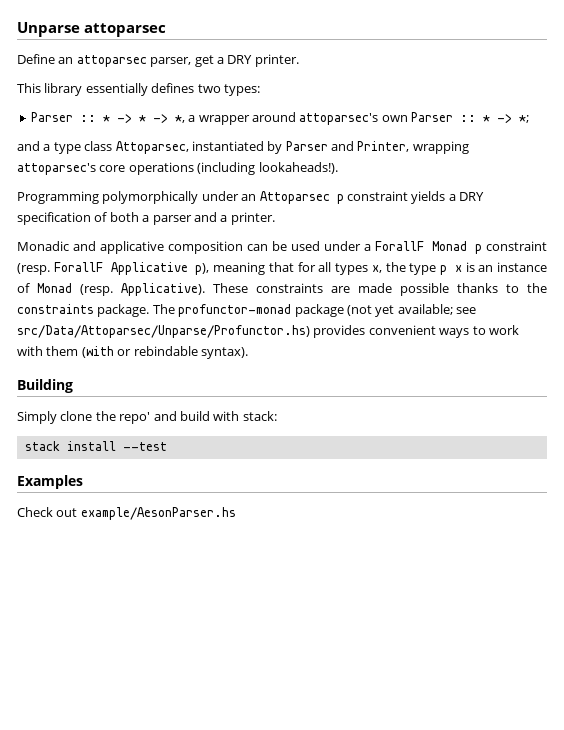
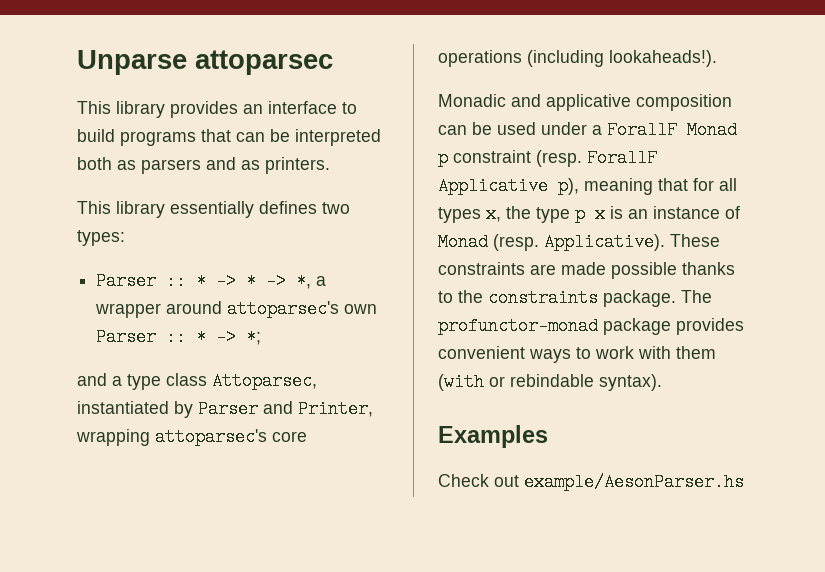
[17,54,299,67] Define an attoparsec parser, get a DRY printer. -> [77,101,357,118] [77,129,381,146] [77,157,330,174] This library provides an interface to build programs that can be interpreted both as parsers and as printers.
[17,191,484,204] [17,212,275,225] // Programming polymorphically under an Attoparsec p constraint yields a DRY specification of both a parser and a printer. -> (717, 58) none
[346,304,476,317] [17,325,310,338] (not yet available; see src/Data/Attoparsec/Unparse/Profunctor.hs) -> (671, 326) none
[17,379,73,393] [17,411,277,424] [24,441,167,451] // Building // Simply clone the repo' and build with stack: // stack install --test -> (662, 382) none

